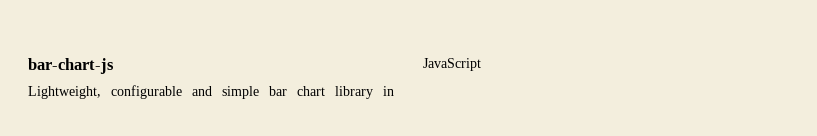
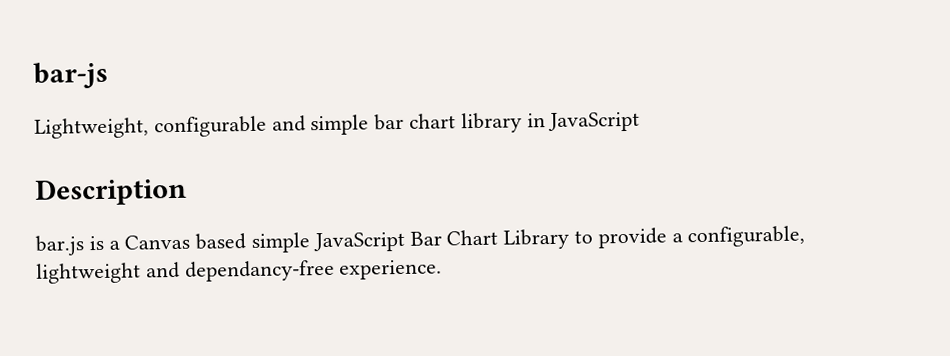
[28,58,114,74] bar-chart-js -> [33,61,108,89] bar-js
(481, 64) none -> [34,177,187,206] [35,225,806,256] [36,259,443,284] // Description // bar.js is a Canvas based simple JavaScript Bar Chart Library to provide a configurable, lightweight and dependancy-free experience.

